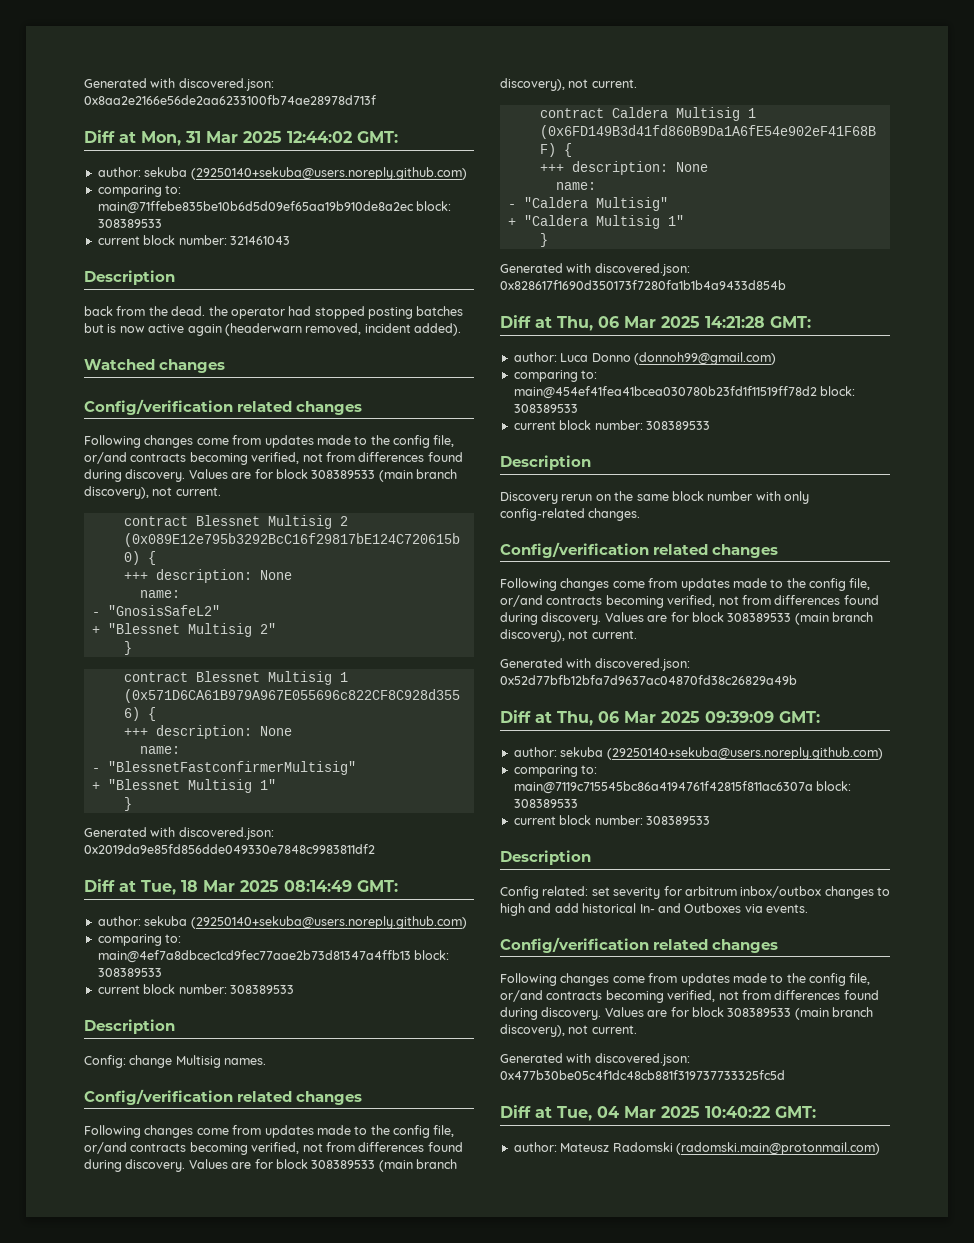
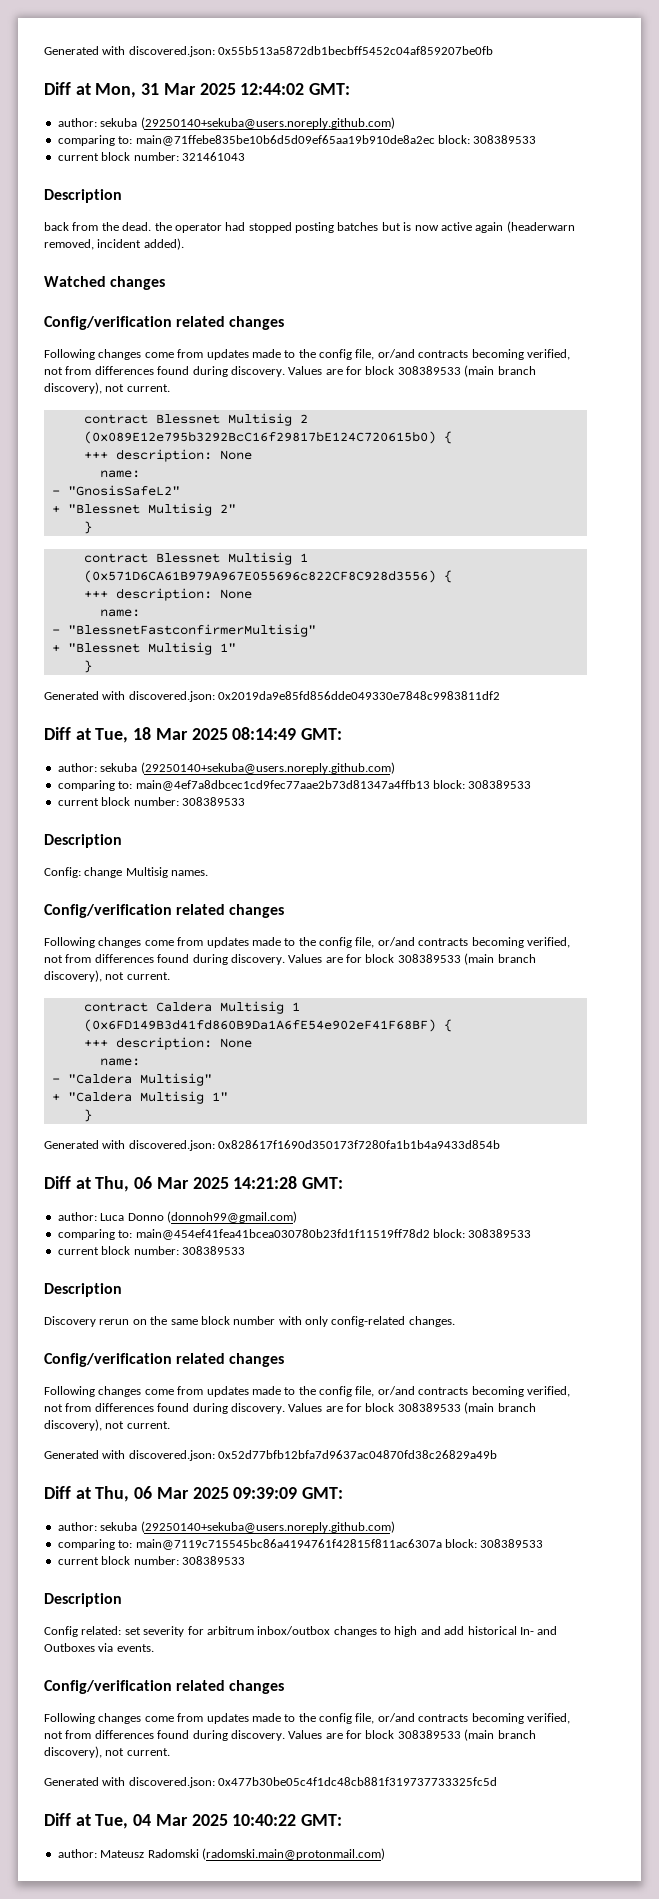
[84,78,274,91] [84,95,376,105] Generated with discovered.json: 0x8aa2e2166e56de2aa6233100fb74ae28978d713f -> [44,46,494,57] Generated with discovered.json: 0x55b513a5872db1becbff5452c04af859207be0fb

